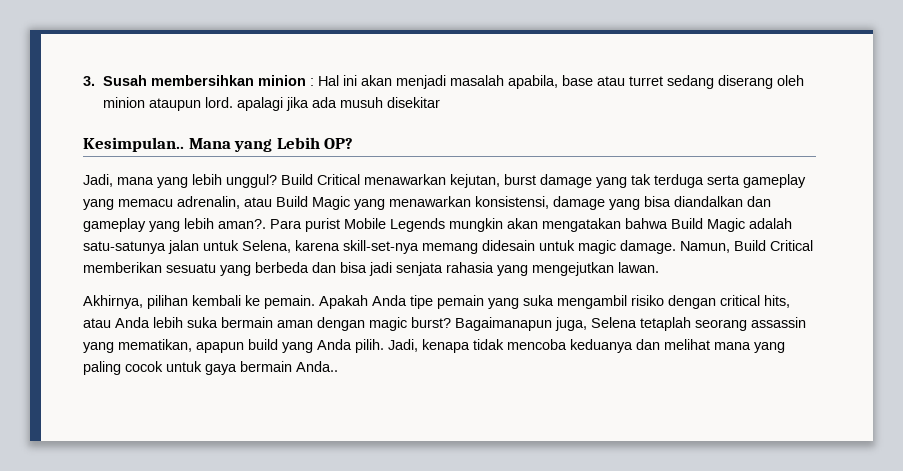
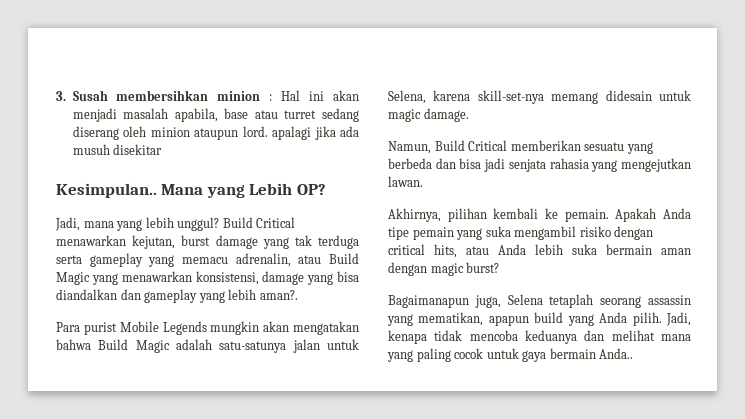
(266, 224) none -> (298, 295) //
(676, 247) none -> (469, 115) //
(451, 322) none -> (500, 267) //

